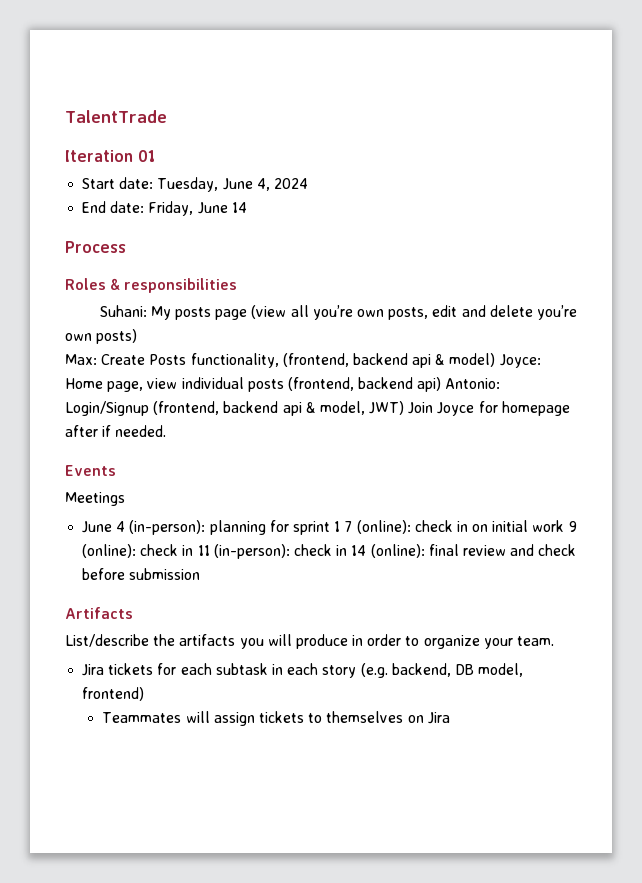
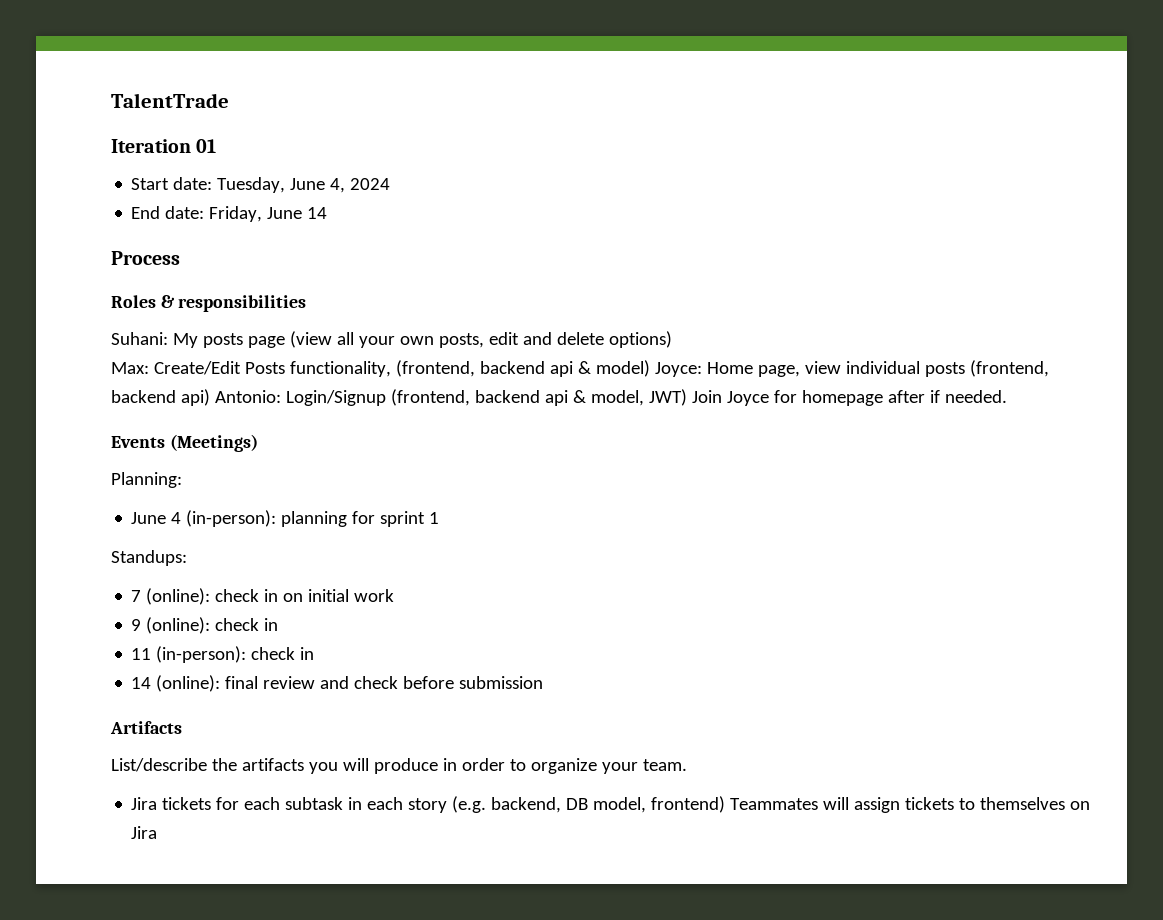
[312,305,353,320] you’re -> [358,336,395,348] your
[536,305,577,320] [65,329,138,344] you’re own posts) -> [608,331,672,348] options)
[101,354,146,365] Create -> [153,361,241,375] Create/Edit
[65,492,125,506] // Meetings -> [169,434,258,452] [111,472,182,488] (Meetings) // Planning:
(341, 526) none -> [111,550,187,566] // Standups: //
(565, 526) none -> (395, 595) //
(194, 550) none -> (279, 624) //
(348, 550) none -> (315, 653) //
(145, 694) // -> (726, 804) none

